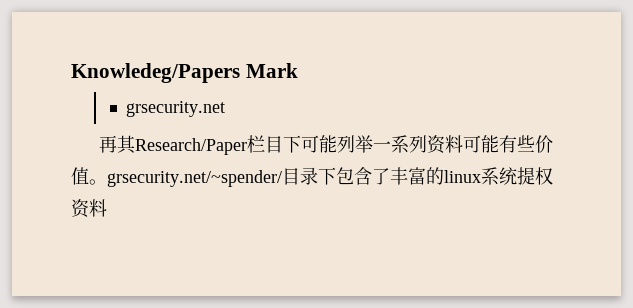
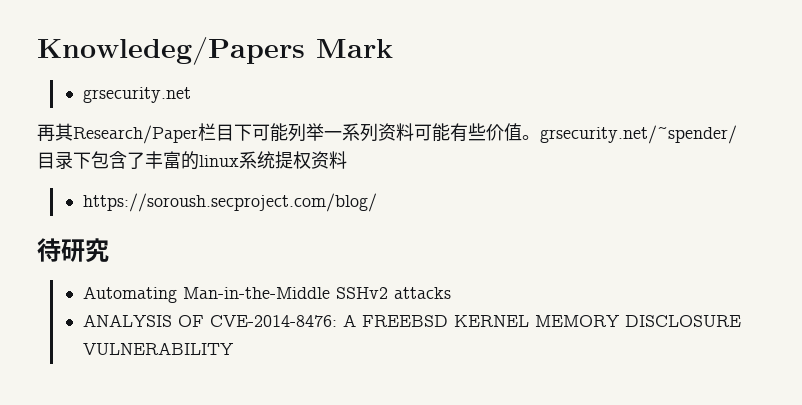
(107, 208) none -> [82,193,377,212] [37,238,109,263] [82,286,451,303] [82,314,741,327] [82,342,234,355] // https://soroush.secproject.com/blog/ // 待研究 // Automating Man-in-the-Middle SSHv2 attacks // ANALYSIS OF CVE-2014-8476: A FREEBSD KERNEL MEMORY DISCLOSURE VULNERABILITY

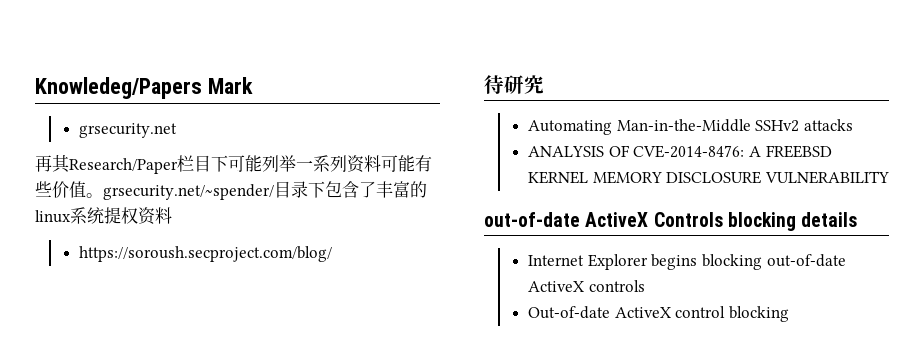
(234, 348) none -> [484,212,858,231] [528,254,846,270] [528,280,645,292] [528,306,789,322] // out-of-date ActiveX Controls blocking details // Internet Explorer begins blocking out-of-date ActiveX controls // Out-of-date ActiveX control blocking

